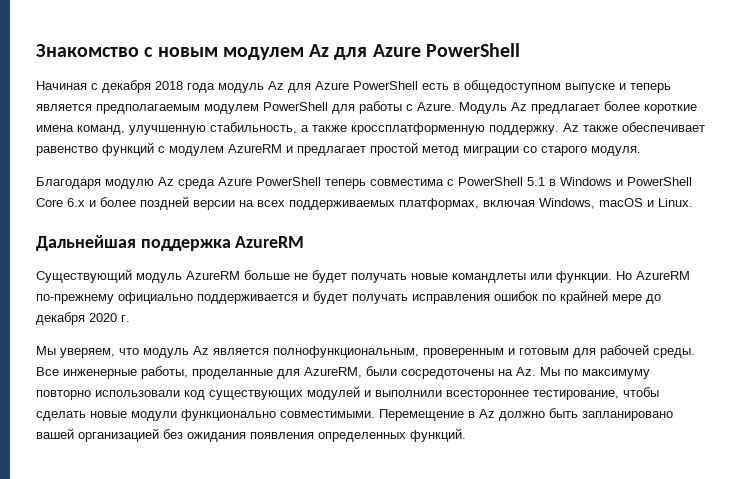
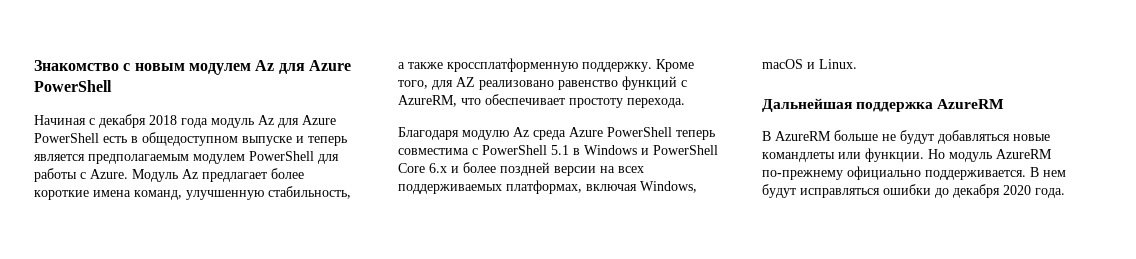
[563,122,705,132] [36,142,641,156] Az также обеспечивает равенство функций с модулем AzureRM и предлагает простой метод миграции со старого модуля. -> [656,59,694,72] [398,76,687,90] [398,94,685,108] Кроме того, для AZ реализовано равенство функций с AzureRM, что обеспечивает простоту перехода.
[36,269,182,283] Существующий модуль -> [762,131,771,141] В
[312,270,407,283] будет получать -> [900,130,1010,144] будут добавляться
(632, 275) none -> [949,152,992,162] модуль
[197,290,661,304] [36,312,130,325] [36,344,695,358] [36,366,650,379] [36,386,659,400] [36,408,673,421] [36,428,466,442] поддерживается и будет получать исправления ошибок по крайней мере до декабря 2020 г. // Мы уверяем, что модуль Az является полнофункциональным, проверенным и готовым для рабочей среды. Все инженерные работы, проделанные для AzureRM, были сосредоточены на Az. Мы по максимуму повторно использовали код существующих модулей и выполнили всестороннее тестирование, чтобы сделать новые модули функционально совместимыми. Перемещение в Az должно быть запланировано вашей организацией без ожидания появления определенных функций. -> [925,167,1066,180] [762,184,1065,198] поддерживается. В нем будут исправляться ошибки до декабря 2020 года.

